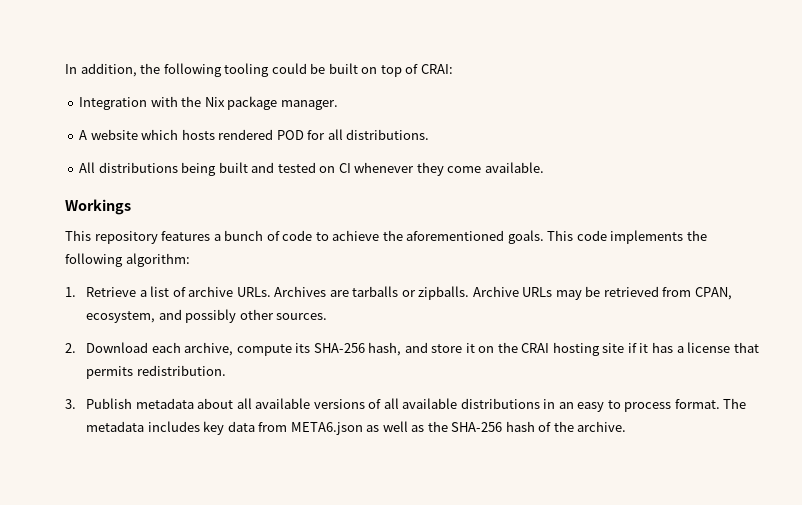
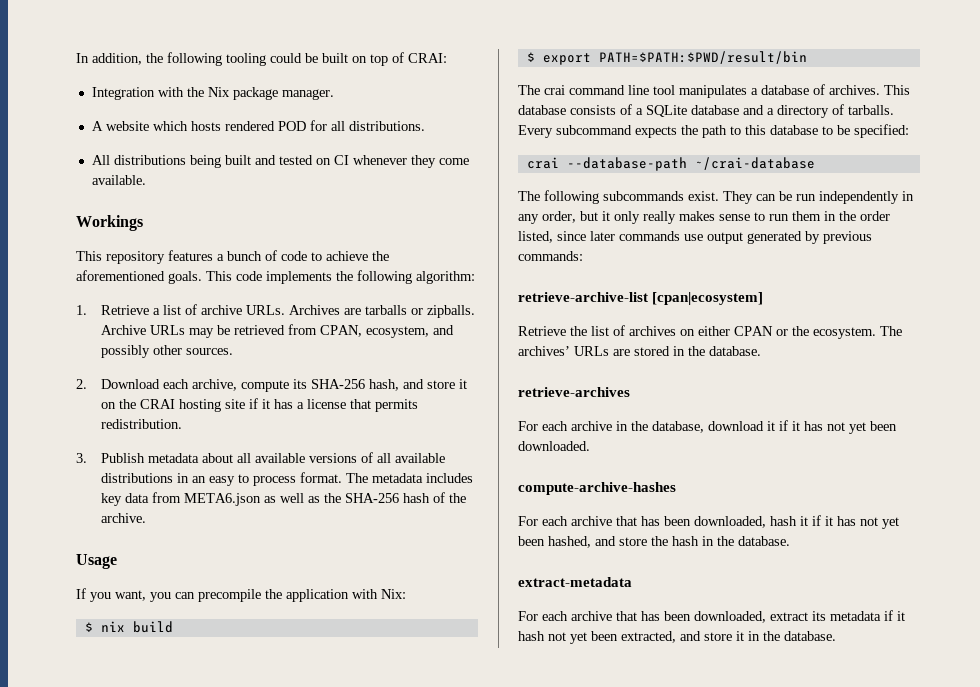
(627, 426) none -> [76,554,117,569] [76,588,406,602] [84,621,173,633] [526,51,807,65] [518,84,910,98] [518,104,894,118] [518,124,909,138] [526,157,815,171] [518,190,914,204] [518,211,890,224] [518,231,872,244] [518,251,583,261] [518,292,764,305] [518,325,902,339] [518,346,761,356] [518,387,630,397] [518,420,897,434] [518,441,590,451] [518,482,676,495] [518,515,899,529] [518,536,790,548] [518,577,632,587] [518,610,905,623] [518,631,836,644] // Usage // If you want, you can precompile the application with Nix: // $ nix build // $ export PATH=$PATH:$PWD/result/bin // The crai command line tool manipulates a database of archives. This database consists of a SQLite database and a directory of tarballs. Every subcommand expects the path to this database to be specified: // crai --database-path ~/crai-database // The following subcommands exist. They can be run independently in any order, but it only really makes sense to run them in the order listed, since later commands use output generated by previous commands: // retrieve-archive-list [cpan|ecosystem] // Retrieve the list of archives on either CPAN or the ecosystem. The archives’ URLs are stored in the database. // retrieve-archives // For each archive in the database, download it if it has not yet been downloaded. // compute-archive-hashes // For each archive that has been downloaded, hash it if it has not yet been hashed, and store the hash in the database. // extract-metadata // For each archive that has been downloaded, extract its metadata if it hash not yet been extracted, and store it in the database.

